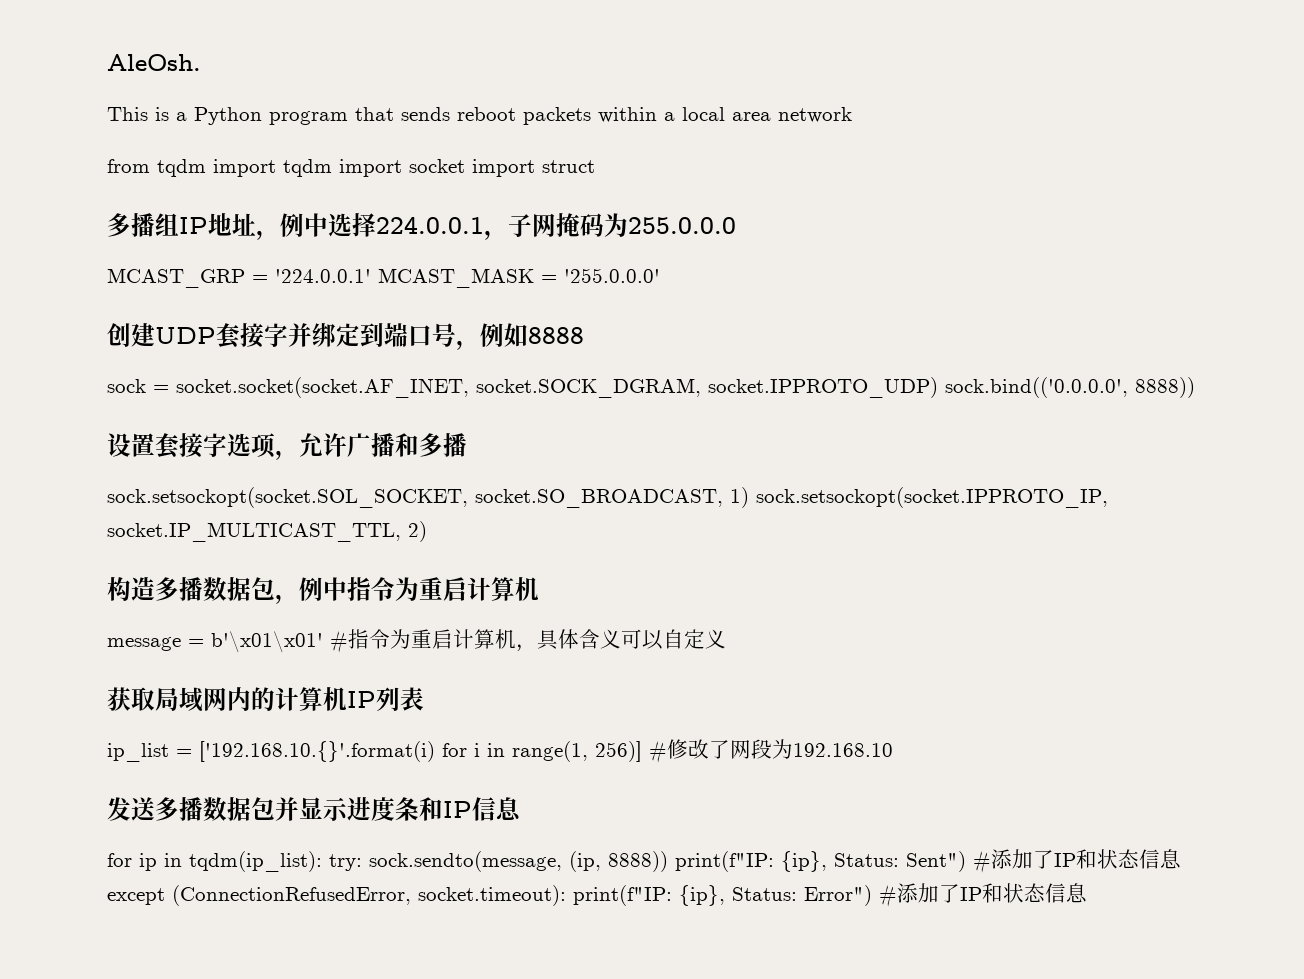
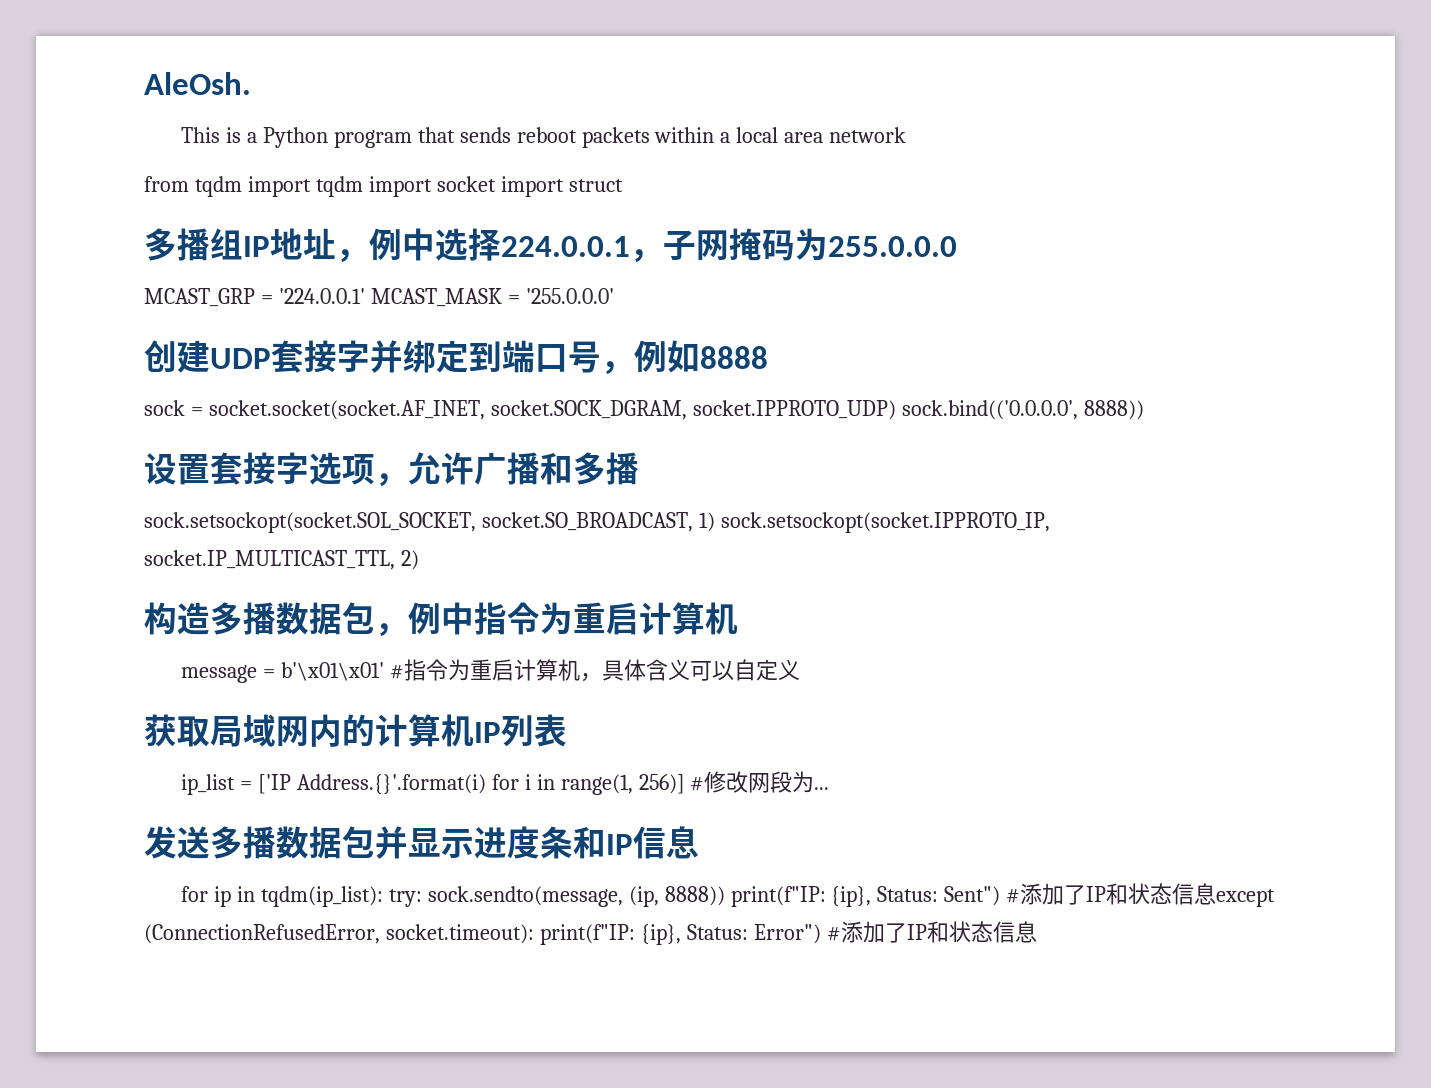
[199,741,435,762] ['192.168.10.{}'.format(i) -> [257,774,486,795] ['IP Address.{}'.format(i)
[709,739,893,759] 了网段为192.168.10 -> [748,771,830,793] 网段为...

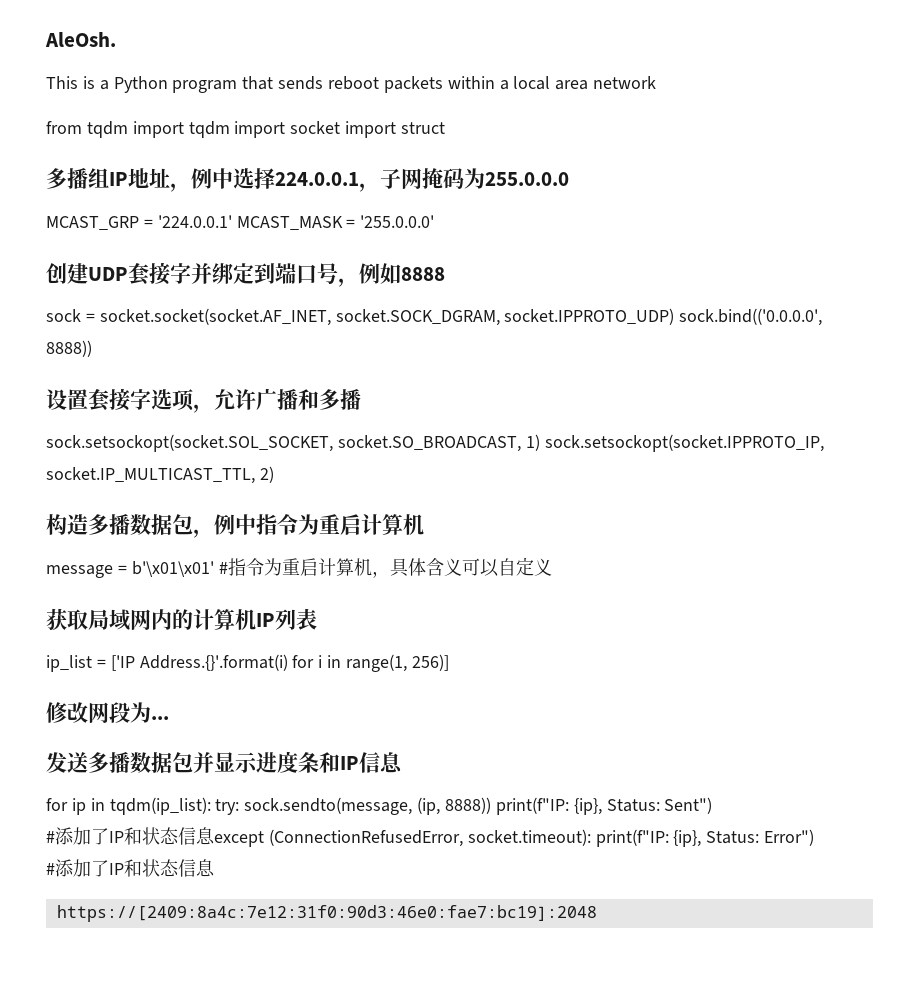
[690,776,705,791] # -> (449, 662) //
(1001, 896) none -> (713, 805) //
[826,921,1037,943] #添加了IP和状态信息 -> [46,859,215,877] [56,905,597,922] // #添加了IP和状态信息 // https://[2409:8a4c:7e12:31f0:90d3:46e0:fae7:bc19]:2048

